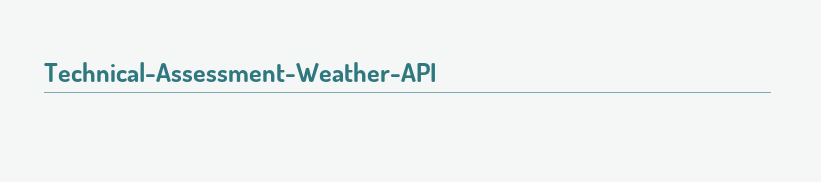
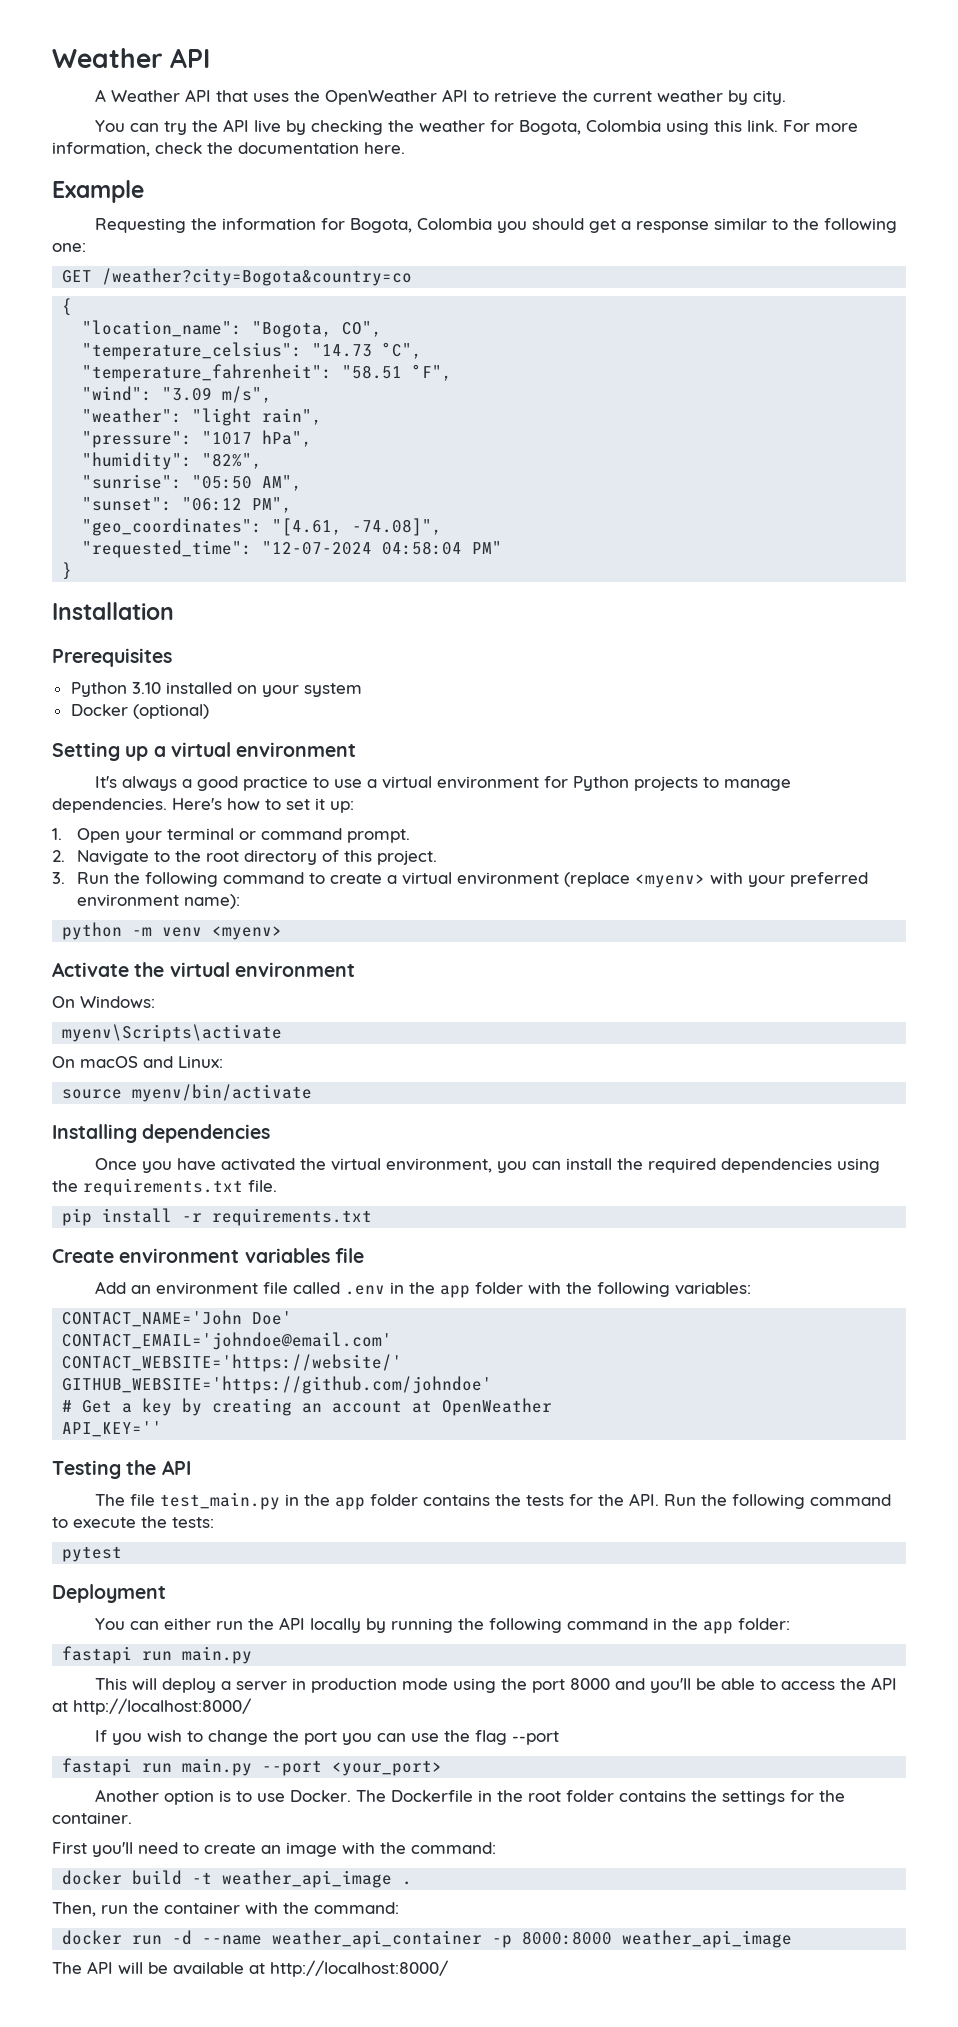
[44,62,437,82] Technical-Assessment-Weather-API -> [52,48,211,68] [94,89,786,105] [94,119,858,135] [52,142,405,157] [52,180,144,203] [94,218,897,233] [52,243,86,252] [62,268,413,286] [62,298,73,316] [82,320,383,338] [82,342,423,360] [82,364,453,382] [82,386,273,403] [82,408,323,426] [82,430,313,448] [82,452,263,470] [82,474,303,491] [82,497,293,513] [82,518,443,536] [82,540,503,558] [62,562,73,580] [52,602,174,620] [52,648,172,667] [70,682,362,697] [70,704,209,719] [52,742,357,761] [94,776,791,791] [52,798,354,813] [52,828,411,843] [52,850,438,865] [52,872,869,888] [77,894,241,909] [62,922,283,940] [52,962,355,977] [52,996,155,1008] [62,1024,283,1042] [52,1056,223,1068] [62,1084,313,1102] [52,1124,271,1143] [94,1158,880,1173] [52,1178,277,1196] [62,1208,373,1226] [52,1248,364,1263] [94,1281,751,1298] [62,1310,293,1327] [62,1332,393,1350] [62,1354,403,1372] [62,1376,493,1394] [62,1398,553,1416] [62,1421,163,1437] [52,1460,191,1479] [94,1492,891,1510] [52,1516,214,1528] [62,1546,123,1562] [52,1584,166,1603] [94,1617,790,1634] [62,1646,253,1664] [94,1677,897,1693] [52,1698,251,1715] [94,1730,559,1745] [62,1758,443,1776] [94,1789,845,1805] [52,1812,132,1824] [52,1842,496,1857] [62,1870,413,1888] [52,1902,399,1917] [62,1930,793,1948] [52,1960,448,1977] Weather API // A Weather API that uses the OpenWeather API to retrieve the current weather by city. // You can try the API live by checking the weather for Bogota, Colombia using this link. For more information, check the documentation here. // Example // Requesting the information for Bogota, Colombia you should get a response similar to the following one: // GET /weather?city=Bogota&country=co // { // "location_name": "Bogota, CO", // "temperature_celsius": "14.73 °C", // "temperature_fahrenheit": "58.51 °F", // "wind": "3.09 m/s", // "weather": "light rain", // "pressure": "1017 hPa", // "humidity": "82%", // "sunrise": "05:50 AM", // "sunset": "06:12 PM", // "geo_coordinates": "[4.61, -74.08]", // "requested_time": "12-07-2024 04:58:04 PM" // } // Installation // Prerequisites // Python 3.10 installed on your system // Docker (optional) // Setting up a virtual environment // It's always a good practice to use a virtual environment for Python projects to manage dependencies. Here's how to set it up: // 1. Open your terminal or command prompt. // 2. Navigate to the root directory of this project. // 3. Run the following command to create a virtual environment (replace <myenv> with your preferred environment name): // python -m venv <myenv> // Activate the virtual environment // On Windows: // myenv\Scripts\activate // On macOS and Linux: // source myenv/bin/activate // Installing dependencies // Once you have activated the virtual environment, you can install the required dependencies using the requirements.txt file. // pip install -r requirements.txt // Create environment variables file // Add an environment file called .env in the app folder with the following variables: // CONTACT_NAME='John Doe' // CONTACT_EMAIL='johndoe@email.com' // CONTACT_WEBSITE='https://website/' // GITHUB_WEBSITE='https://github.com/johndoe' // # Get a key by creating an account at OpenWeather // API_KEY='' // Testing the API // The file test_main.py in the app folder contains the tests for the API. Run the following command to execute the tests: // pytest // Deployment // You can either run the API locally by running the following command in the app folder: // fastapi run main.py // This will deploy a server in production mode using the port 8000 and you'll be able to access the API at http://localhost:8000/ // If you wish to change the port you can use the flag --port // fastapi run main.py --port <your_port> // Another option is to use Docker. The Dockerfile in the root folder contains the settings for the container. // First you'll need to create an image with the command: // docker build -t weather_api_image . // Then, run the container with the command: // docker run -d --name weather_api_container -p 8000:8000 weather_api_image // The API will be available at http://localhost:8000/

